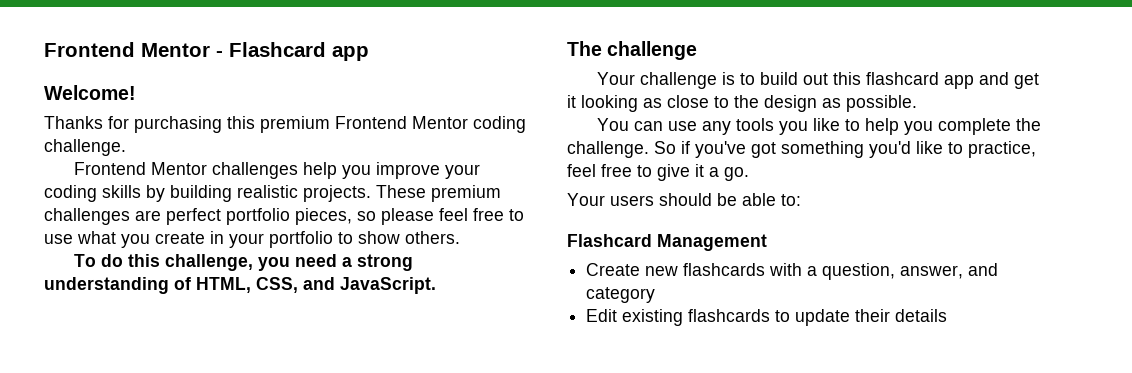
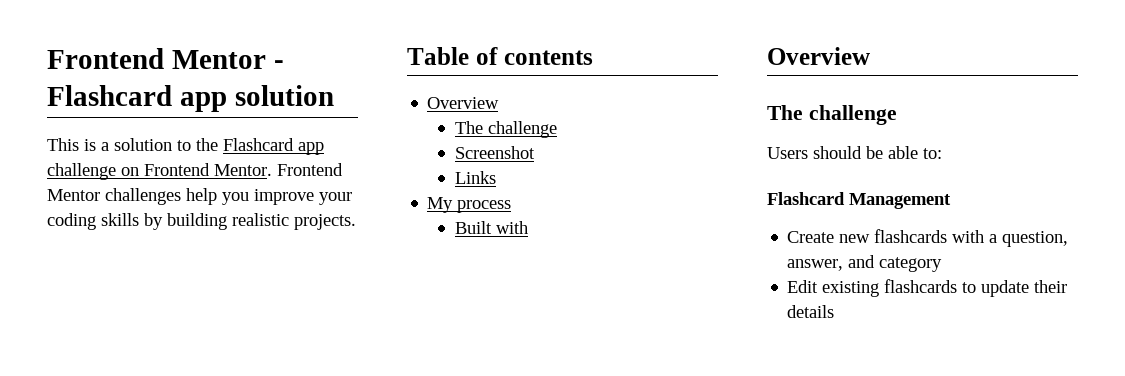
[44,85,136,100] [44,116,526,133] [44,139,126,156] // Welcome! // Thanks for purchasing this premium Frontend Mentor coding challenge. // -> [234,85,334,106] [47,138,324,155] [47,163,272,180] solution // This is a solution to the Flashcard app challenge on Frontend Mentor.
[376,185,501,202] [44,208,524,225] [44,231,460,248] [74,254,414,271] [44,277,436,294] [567,41,698,60] [597,72,1040,89] [567,95,917,112] [597,118,1042,135] [567,141,1036,158] [567,164,749,181] [567,193,654,206] These premium challenges are perfect portfolio pieces, so please feel free to use what you create in your portfolio to show others. // To do this challenge, you need a strong understanding of HTML, CSS, and JavaScript. // The challenge // Your challenge is to build out this flashcard app and get it looking as close to the design as possible. // You can use any tools you like to help you complete the challenge. So if you've got something you'd like to practice, feel free to give it a go. // Your users -> [407,47,593,65] [427,97,500,109] [454,121,557,138] [454,146,535,159] [454,171,496,184] [427,197,512,213] [454,221,528,234] [767,47,870,65] [767,105,897,125] [767,147,808,159] // Table of contents // Overview // The challenge // Screenshot // Links // My process // Built with // Overview // The challenge // Users

